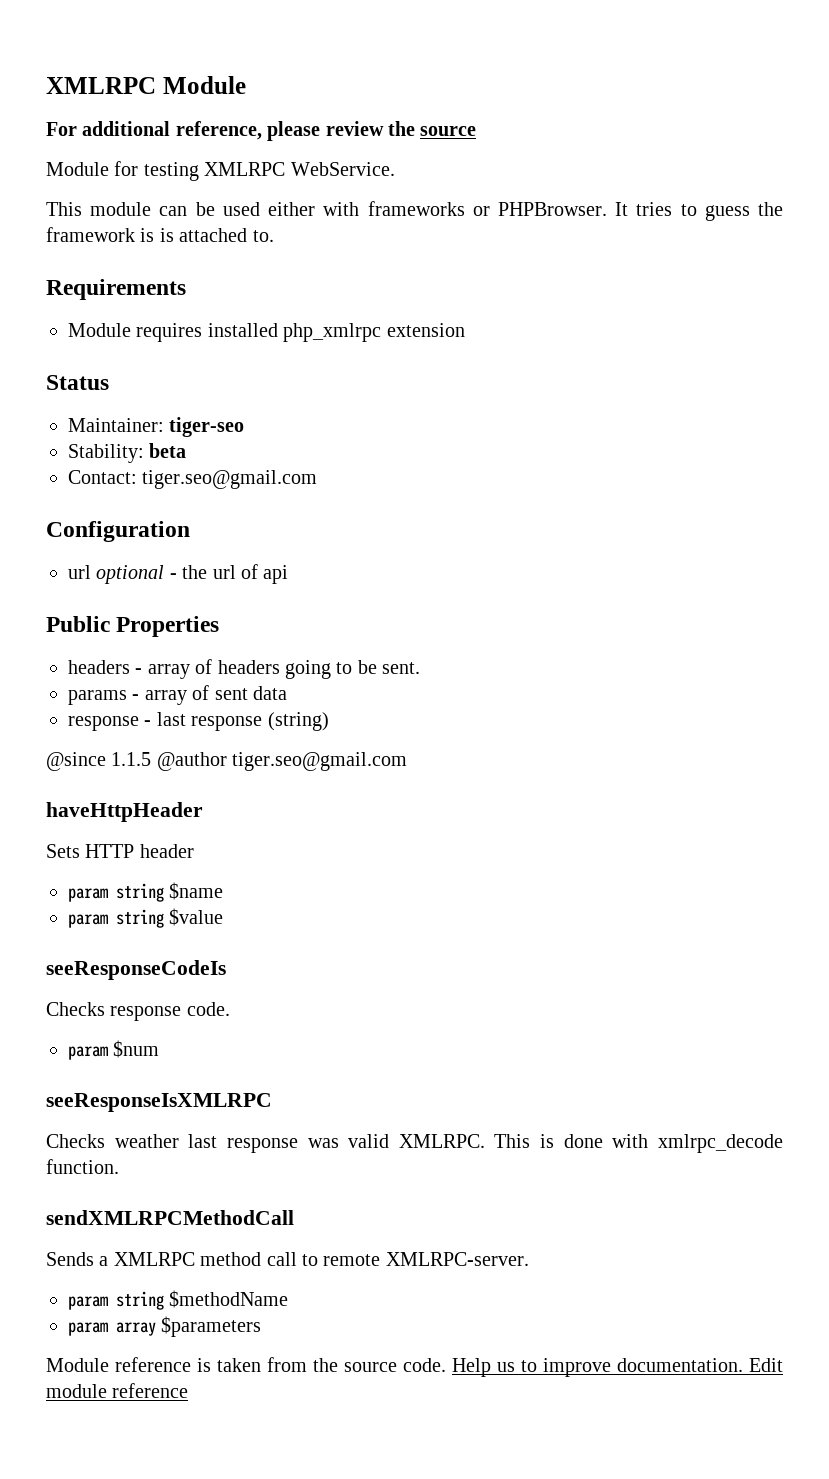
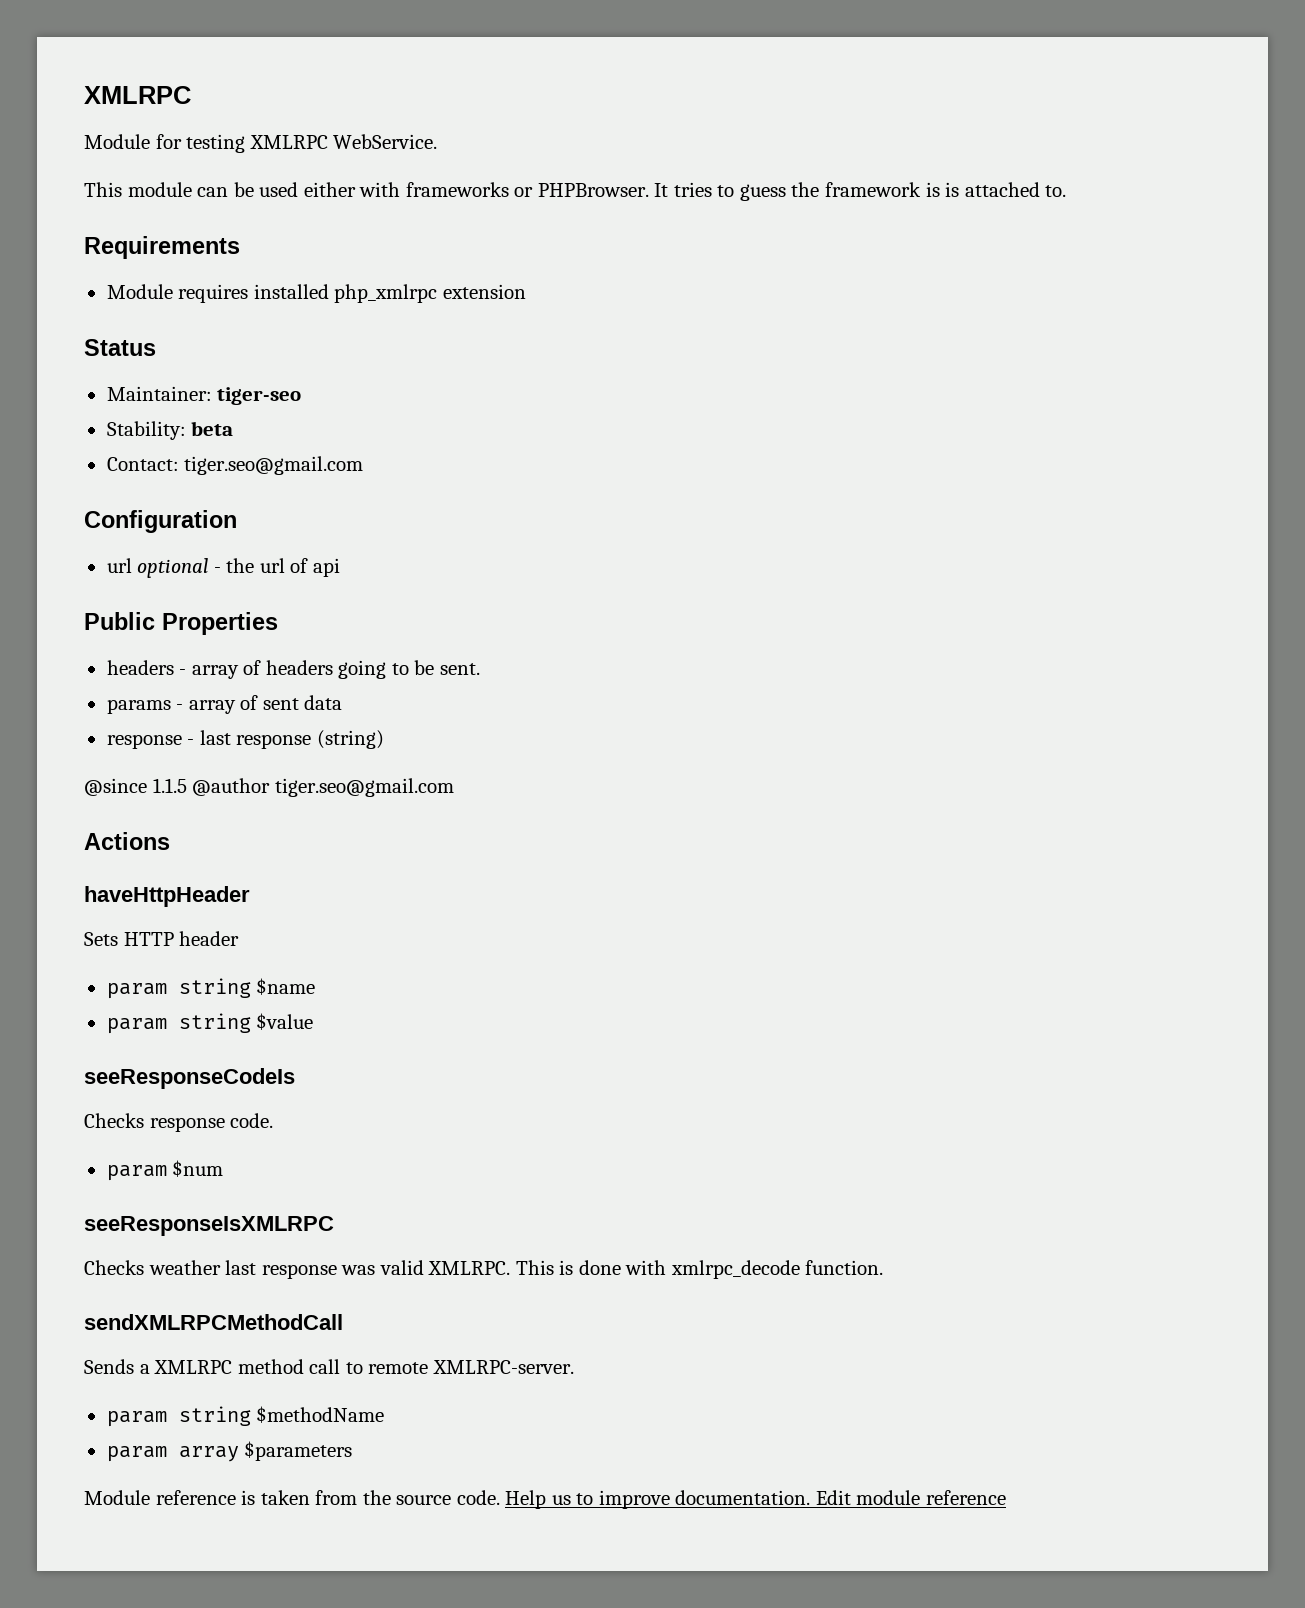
[46,76,246,94] [46,121,477,141] XMLRPC Module // For additional reference, please review the source -> [84,86,191,104] XMLRPC
(408, 761) none -> [84,832,170,850] // Actions

